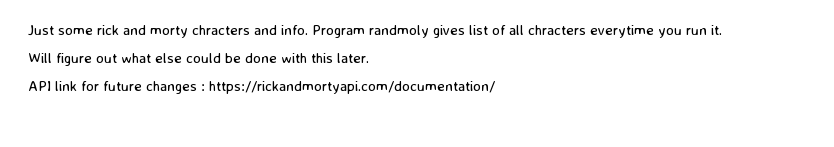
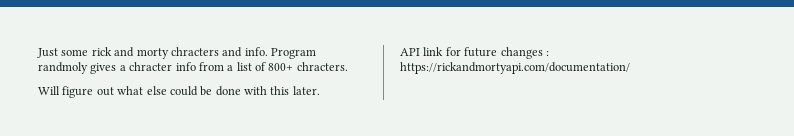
[469,25,722,38] list of all chracters everytime you run it. -> [119,62,348,71] a chracter info from a list of 800+ chracters.

